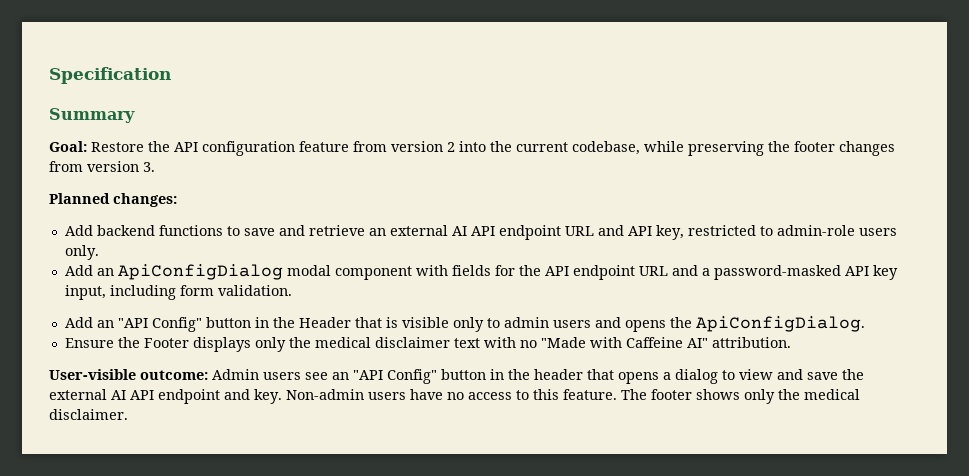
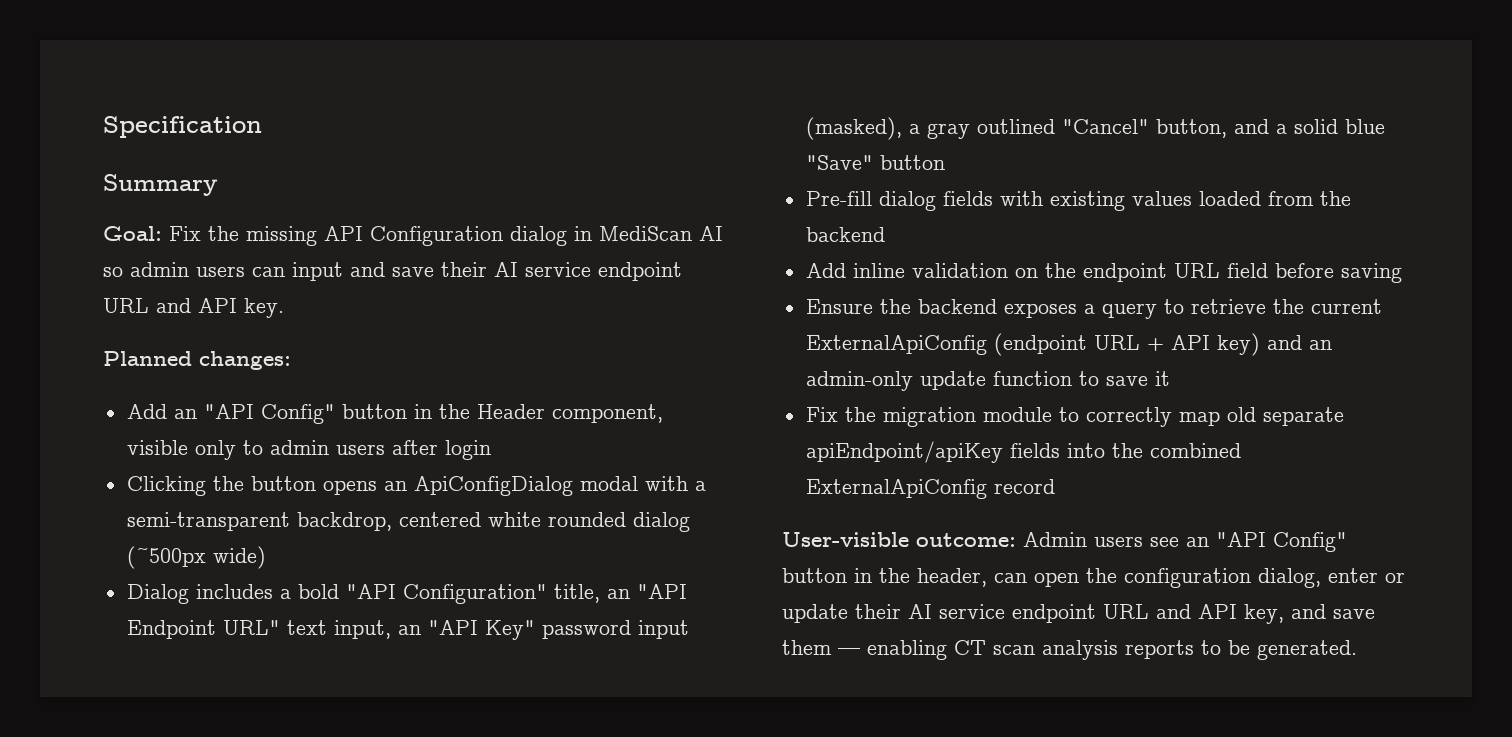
[91,141,895,156] [49,161,155,172] [49,193,177,207] [64,225,897,240] [64,245,99,260] [64,264,898,280] [64,285,292,300] Restore the API configuration feature from version 2 into the current codebase, while preserving the footer changes from version 3. // Planned changes: // Add backend functions to save and retrieve an external AI API endpoint URL and API key, restricted to admin-role users only. // Add an ApiConfigDialog modal component with fields for the API endpoint URL and a password-masked API key input, including form validation. -> [169,226,723,246] [103,262,682,281] [103,298,284,318] [103,351,291,370] Fix the missing API Configuration dialog in MediScan AI so admin users can input and save their AI service endpoint URL and API key. // Planned changes:
[354,317,398,328] that is -> [551,404,663,423] component,
[594,316,865,332] [64,337,791,352] and opens the ApiConfigDialog. // Ensure the Footer displays only the medical disclaimer text with no "Made with Caffeine AI" attribution. -> [391,440,491,460] [126,476,706,496] [126,512,690,532] [126,546,266,569] [126,584,687,604] [126,620,689,640] [805,117,1385,140] [805,155,945,170] [805,191,1351,211] [805,227,885,242] [805,263,1402,283] [805,299,1382,319] [805,333,1332,356] [805,371,1170,391] [805,407,1344,427] [805,441,1241,463] [805,479,1055,499] after login // Clicking the button opens an ApiConfigDialog modal with a semi-transparent backdrop, centered white rounded dialog (~500px wide) // Dialog includes a bold "API Configuration" title, an "API Endpoint URL" text input, an "API Key" password input (masked), a gray outlined "Cancel" button, and a solid blue "Save" button // Pre-fill dialog fields with existing values loaded from the backend // Add inline validation on the endpoint URL field before saving // Ensure the backend exposes a query to retrieve the current ExternalApiConfig (endpoint URL + API key) and an admin-only update function to save it // Fix the migration module to correctly map old separate apiEndpoint/apiKey fields into the combined ExternalApiConfig record
[534,369,864,384] [49,389,860,404] [49,409,128,420] header that opens a dialog to view and save the external AI API endpoint and key. Non-admin users have no access to this feature. The footer shows only the medical disclaimer. -> [917,568,1405,588] [782,604,1375,624] [782,640,1357,660] header, can open the configuration dialog, enter or update their AI service endpoint URL and API key, and save them — enabling CT scan analysis reports to be generated.

